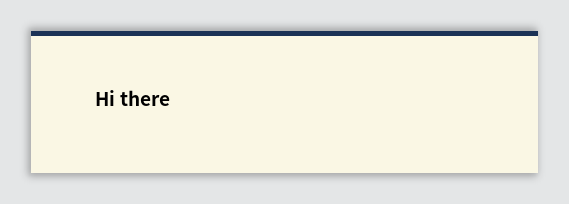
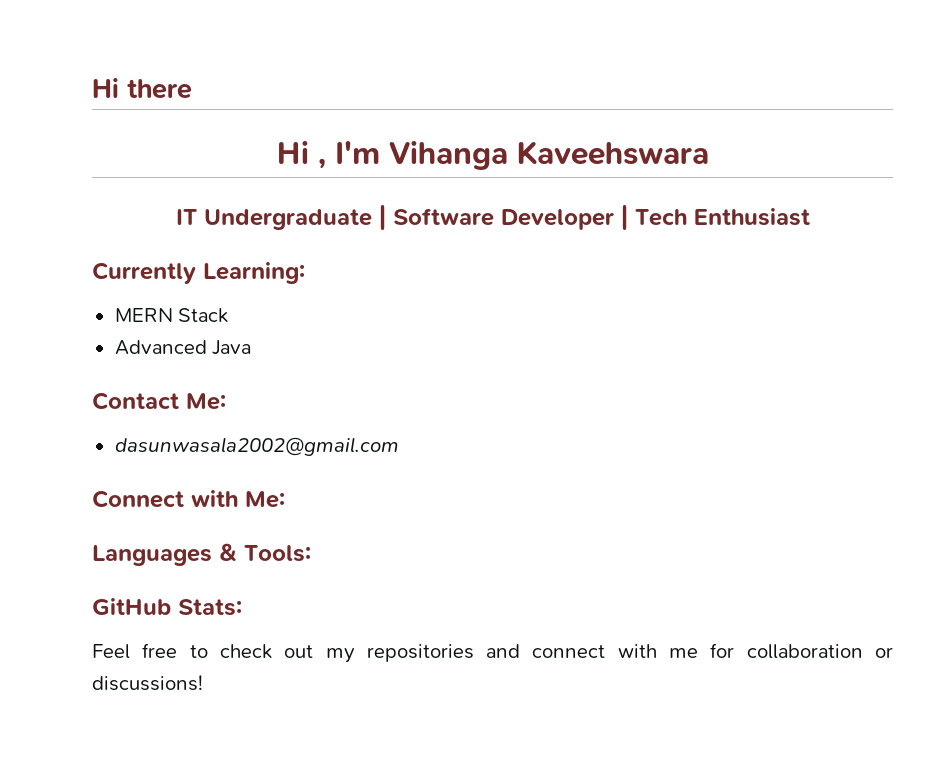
(171, 98) none -> [276,141,709,170] [175,205,810,230] [92,262,305,284] [114,308,229,323] [114,340,252,355] [92,392,226,410] [114,437,399,456] [92,490,285,508] [92,543,311,566] [92,598,242,616] [92,643,893,663] [92,675,203,691] // Hi , I'm Vihanga Kaveehswara // IT Undergraduate | Software Developer | Tech Enthusiast // Currently Learning: // MERN Stack // Advanced Java // Contact Me: // dasunwasala2002@gmail.com // Connect with Me: // Languages & Tools: // GitHub Stats: // Feel free to check out my repositories and connect with me for collaboration or discussions!

